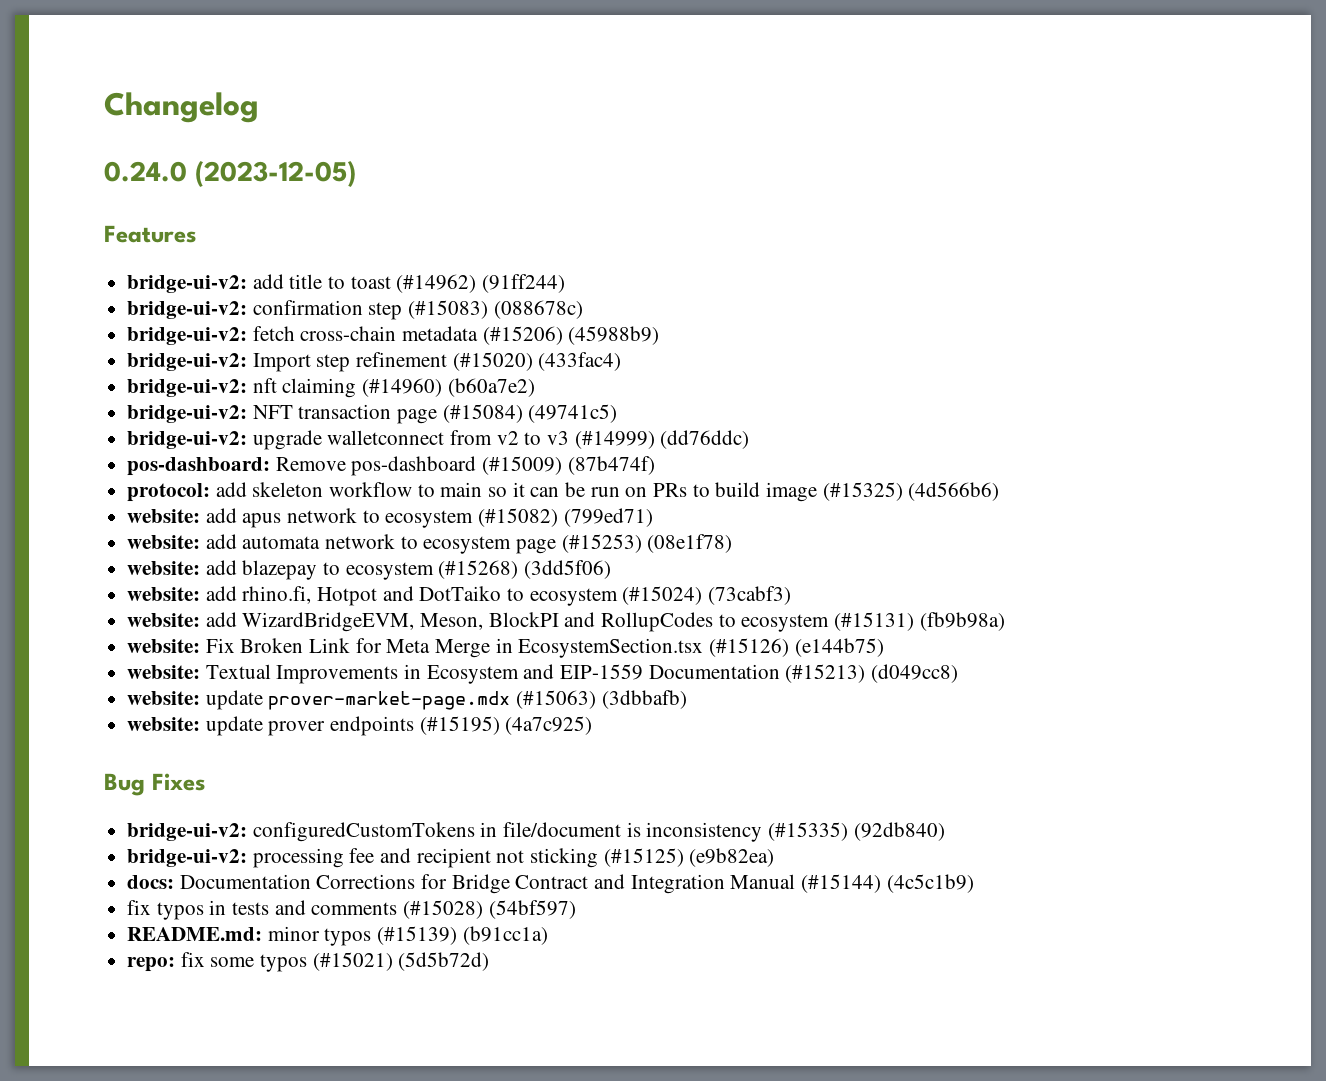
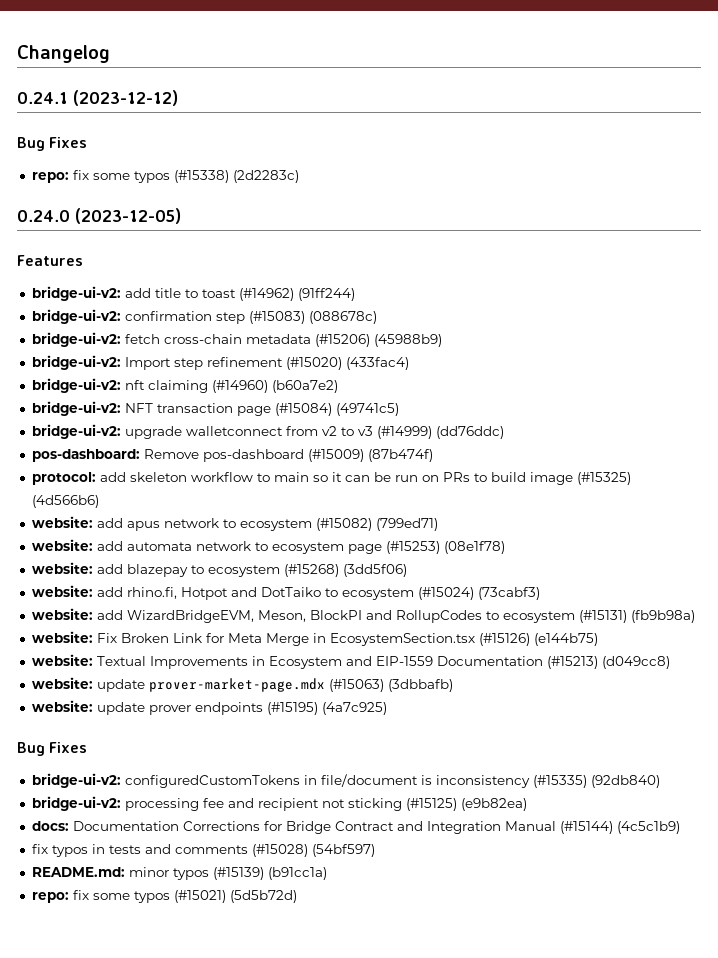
(259, 107) none -> [17,90,178,106] [17,137,88,151] [31,170,299,183] // 0.24.1 (2023-12-12) // Bug Fixes // repo: fix some typos (#15338) (2d2283c)

